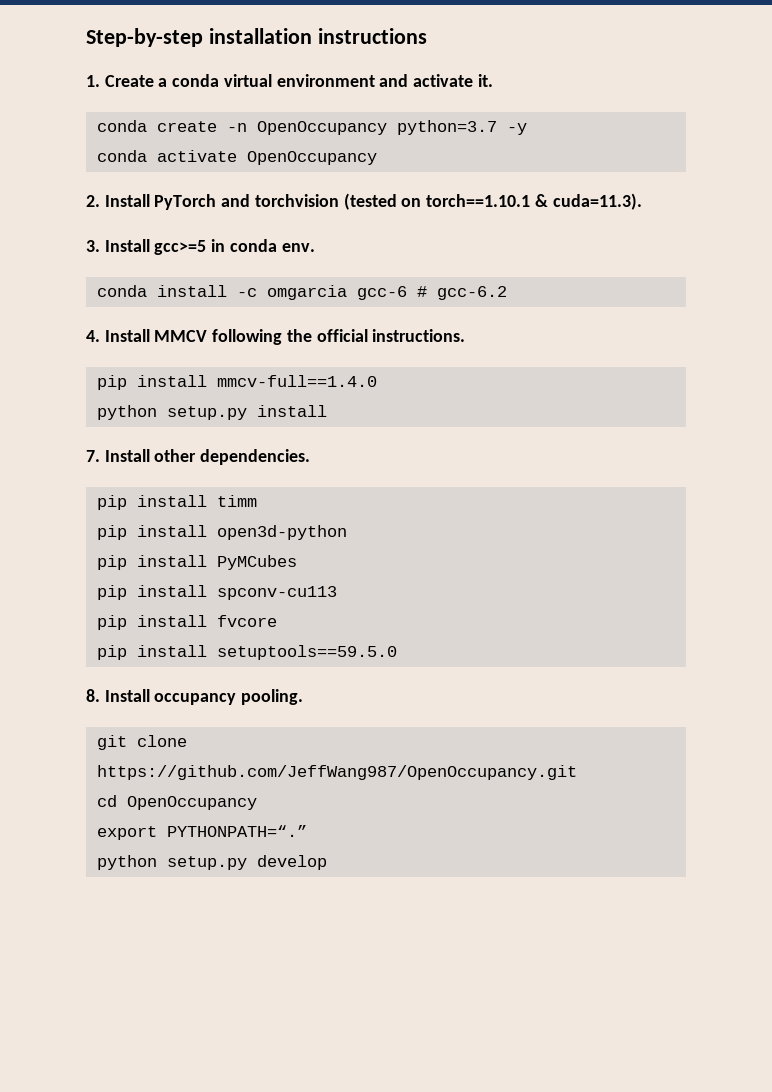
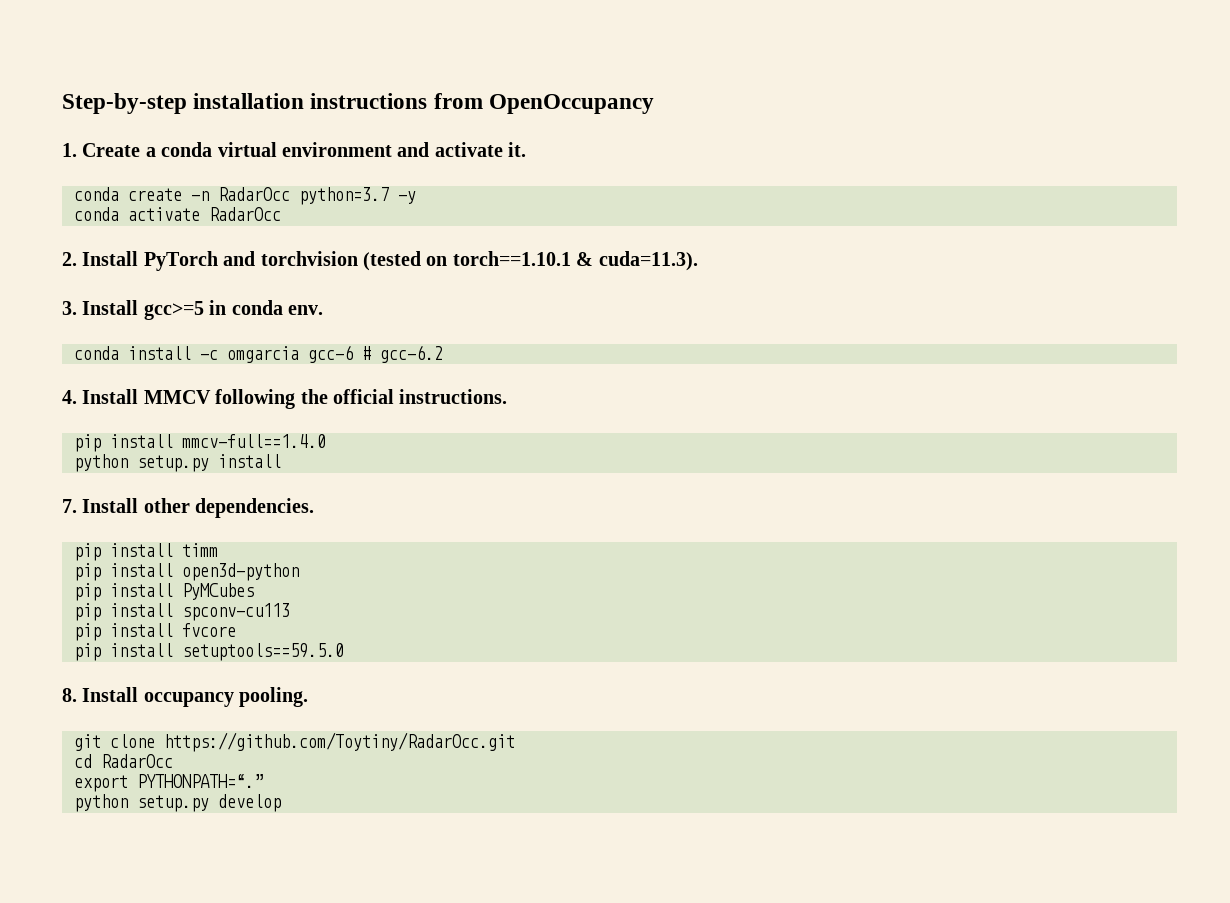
(427, 36) none -> [433,93,654,114] from OpenOccupancy
[256,121,387,135] OpenOccupancy -> [218,187,290,201] RadarOcc
[246,151,377,165] OpenOccupancy -> [209,207,281,221] RadarOcc
[96,765,577,780] https://github.com/JeffWang987/OpenOccupancy.git -> [164,732,515,752] https://github.com/Toytiny/RadarOcc.git
[126,796,257,810] OpenOccupancy -> [101,754,173,768] RadarOcc

